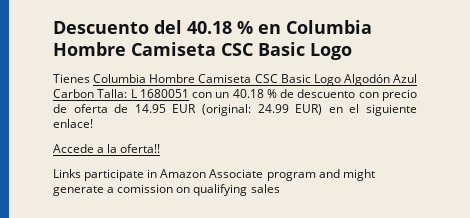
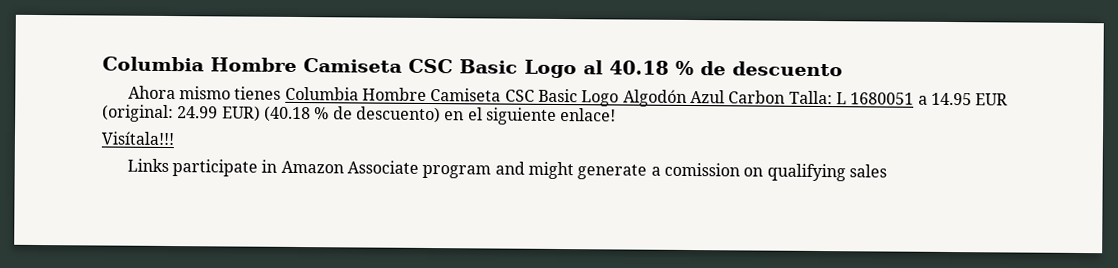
[53,20,372,34] [53,42,352,60] [53,74,90,83] Descuento del 40.18 % en Columbia Hombre Camiseta CSC Basic Logo // Tienes -> [102,56,843,79] [127,85,282,100] Columbia Hombre Camiseta CSC Basic Logo al 40.18 % de descuento // Ahora mismo tienes
[192,89,417,101] [53,104,129,113] con un 40.18 % de descuento con precio de oferta de -> [917,95,928,105] a
(323, 109) none -> [263,105,441,124] (40.18 % de descuento)
[53,144,161,153] Accede a la oferta!! -> [101,131,175,146] Visítala!!!

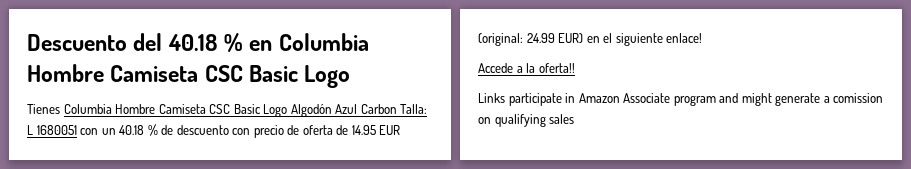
[102,56,843,79] [127,85,282,100] Columbia Hombre Camiseta CSC Basic Logo al 40.18 % de descuento // Ahora mismo tienes -> [27,33,369,52] [27,64,351,88] [27,104,60,114] Descuento del 40.18 % en Columbia Hombre Camiseta CSC Basic Logo // Tienes
[917,95,928,105] a -> [80,124,349,138] con un 40.18 % de descuento con precio de oferta de
[263,105,441,124] (40.18 % de descuento) -> (584, 38) none
[101,131,175,146] Visítala!!! -> [478,63,575,73] Accede a la oferta!!

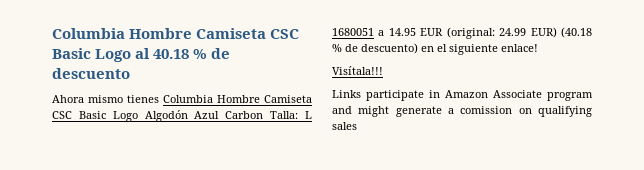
[27,33,369,52] [27,64,351,88] [27,104,60,114] Descuento del 40.18 % en Columbia Hombre Camiseta CSC Basic Logo // Tienes -> [52,28,300,39] [52,48,231,62] [52,68,130,79] [52,95,159,103] Columbia Hombre Camiseta CSC Basic Logo al 40.18 % de descuento // Ahora mismo tienes
[80,124,349,138] con un 40.18 % de descuento con precio de oferta de -> [378,30,385,36] a
(584, 38) none -> [561,27,592,38] [332,43,418,54] (40.18 % de descuento)
[478,63,575,73] Accede a la oferta!! -> [332,66,383,75] Visítala!!!

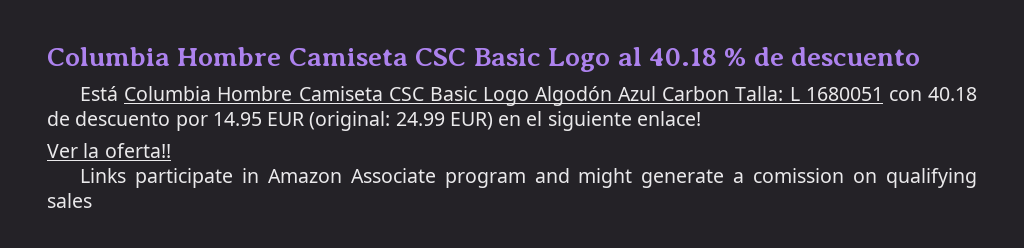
[52,95,159,103] Ahora mismo tienes -> [80,86,119,101] Está
[378,30,385,36] a -> [888,87,978,101] [47,111,208,131] con 40.18 de descuento por
[561,27,592,38] [332,43,418,54] (40.18 % de descuento) -> (493, 121) none
[332,66,383,75] Visítala!!! -> [47,143,171,158] Ver la oferta!!

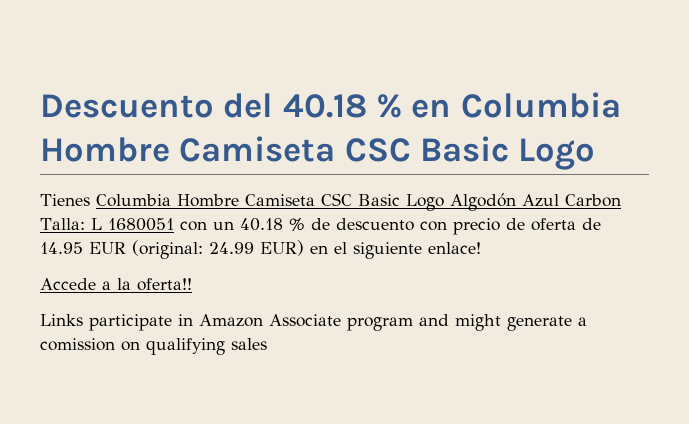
[47,47,921,72] [80,86,119,101] Columbia Hombre Camiseta CSC Basic Logo al 40.18 % de descuento // Está -> [40,92,621,118] [40,136,596,170] [40,194,90,206] Descuento del 40.18 % en Columbia Hombre Camiseta CSC Basic Logo // Tienes
[928,87,978,101] [47,111,208,131] 40.18 de descuento por -> [212,218,601,235] un 40.18 % de descuento con precio de oferta de
[47,144,78,158] Ver -> [40,278,111,290] Accede a

